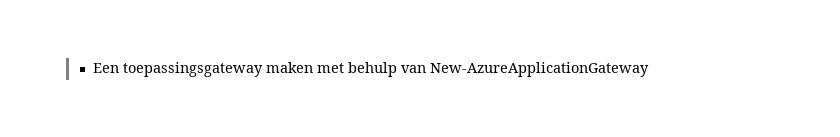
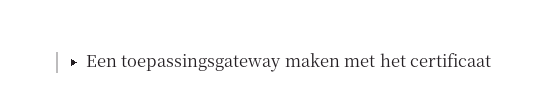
[347,62,649,77] behulp van New-AzureApplicationGateway -> [379,53,491,67] het certificaat

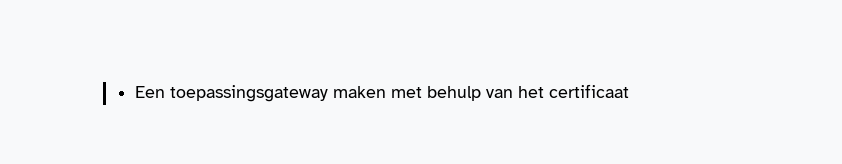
(376, 61) none -> [426,86,513,101] behulp van

